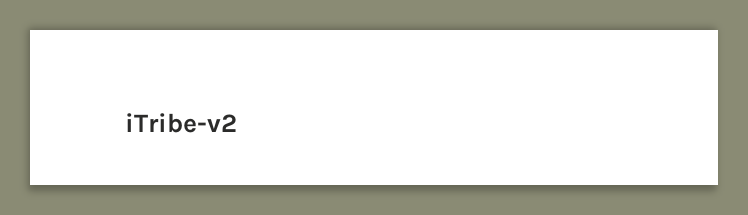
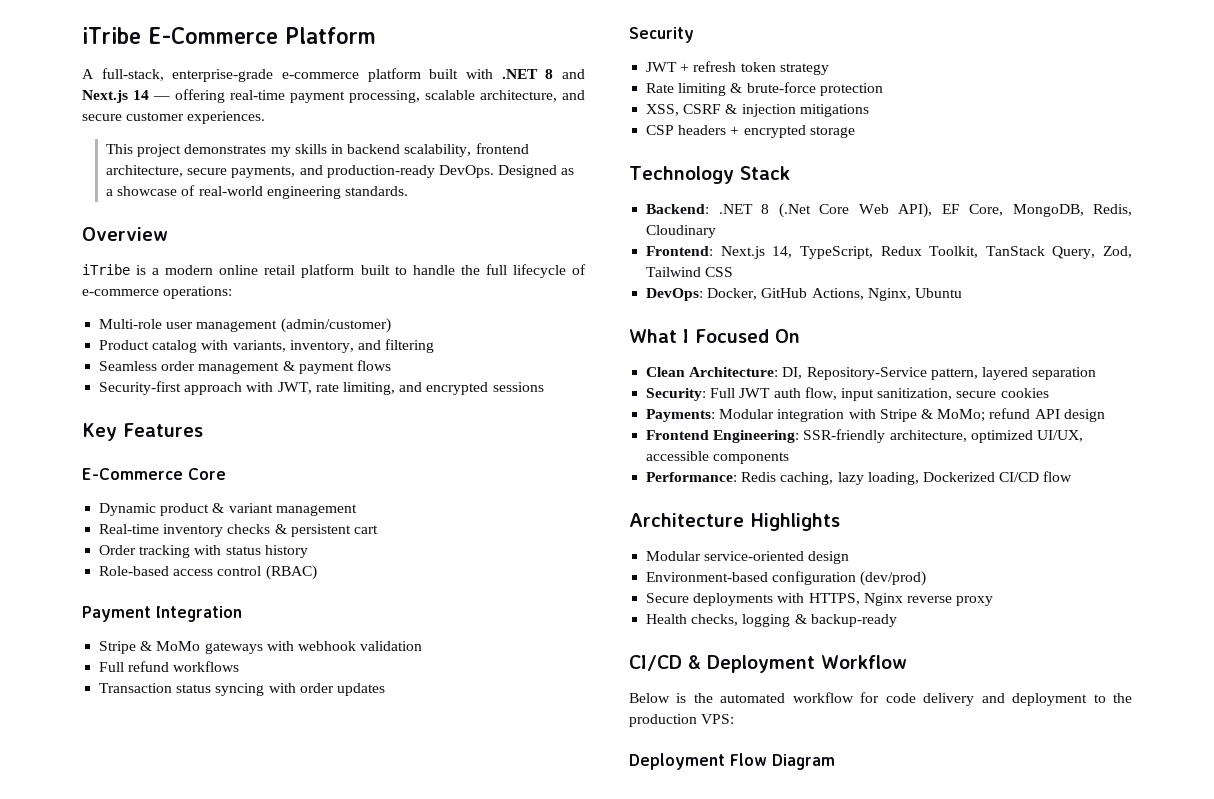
[125,113,237,133] iTribe-v2 -> [82,27,376,44] [82,68,586,82] [82,89,585,103] [82,111,266,124] [106,143,529,157] [106,165,575,178] [106,185,408,199] [82,227,168,241] [82,264,587,278] [82,286,233,299] [99,318,391,333] [99,339,435,353] [99,360,391,374] [99,381,544,395] [82,423,203,441] [82,468,226,480] [99,503,357,516] [99,524,378,537] [99,545,308,558] [99,565,317,580] [82,606,242,622] [99,641,423,654] [99,661,240,672] [99,683,385,696] [629,27,694,43] [646,61,829,75] [646,82,883,96] [646,104,869,117] [646,125,855,138] [629,166,790,184] [646,203,1132,218] [646,225,717,238] [646,246,1132,259] [646,267,734,277] [646,288,962,301] [629,329,800,343] [646,367,1097,380] [646,387,1049,401] [646,408,1105,422] [646,429,1083,443] [646,451,790,464] [646,471,1073,485] [629,513,840,531] [646,551,850,564] [646,571,927,586] [646,593,994,606] [646,614,897,627] [629,655,907,673] [629,692,1132,706] [629,714,735,727] [629,753,835,770] iTribe E-Commerce Platform // A full-stack, enterprise-grade e-commerce platform built with .NET 8 and Next.js 14 — offering real-time payment processing, scalable architecture, and secure customer experiences. // This project demonstrates my skills in backend scalability, frontend architecture, secure payments, and production-ready DevOps. Designed as a showcase of real-world engineering standards. // Overview // iTribe is a modern online retail platform built to handle the full lifecycle of e-commerce operations: // Multi-role user management (admin/customer) // Product catalog with variants, inventory, and filtering // Seamless order management & payment flows // Security-first approach with JWT, rate limiting, and encrypted sessions // Key Features // E-Commerce Core // Dynamic product & variant management // Real-time inventory checks & persistent cart // Order tracking with status history // Role-based access control (RBAC) // Payment Integration // Stripe & MoMo gateways with webhook validation // Full refund workflows // Transaction status syncing with order updates // Security // JWT + refresh token strategy // Rate limiting & brute-force protection // XSS, CSRF & injection mitigations // CSP headers + encrypted storage // Technology Stack // Backend: .NET 8 (.Net Core Web API), EF Core, MongoDB, Redis, Cloudinary // Frontend: Next.js 14, TypeScript, Redux Toolkit, TanStack Query, Zod, Tailwind CSS // DevOps: Docker, GitHub Actions, Nginx, Ubuntu // What I Focused On // Clean Architecture: DI, Repository-Service pattern, layered separation // Security: Full JWT auth flow, input sanitization, secure cookies // Payments: Modular integration with Stripe & MoMo; refund API design // Frontend Engineering: SSR-friendly architecture, optimized UI/UX, accessible components // Performance: Redis caching, lazy loading, Dockerized CI/CD flow // Architecture Highlights // Modular service-oriented design // Environment-based configuration (dev/prod) // Secure deployments with HTTPS, Nginx reverse proxy // Health checks, logging & backup-ready // CI/CD & Deployment Workflow // Below is the automated workflow for code delivery and deployment to the production VPS: // Deployment Flow Diagram

